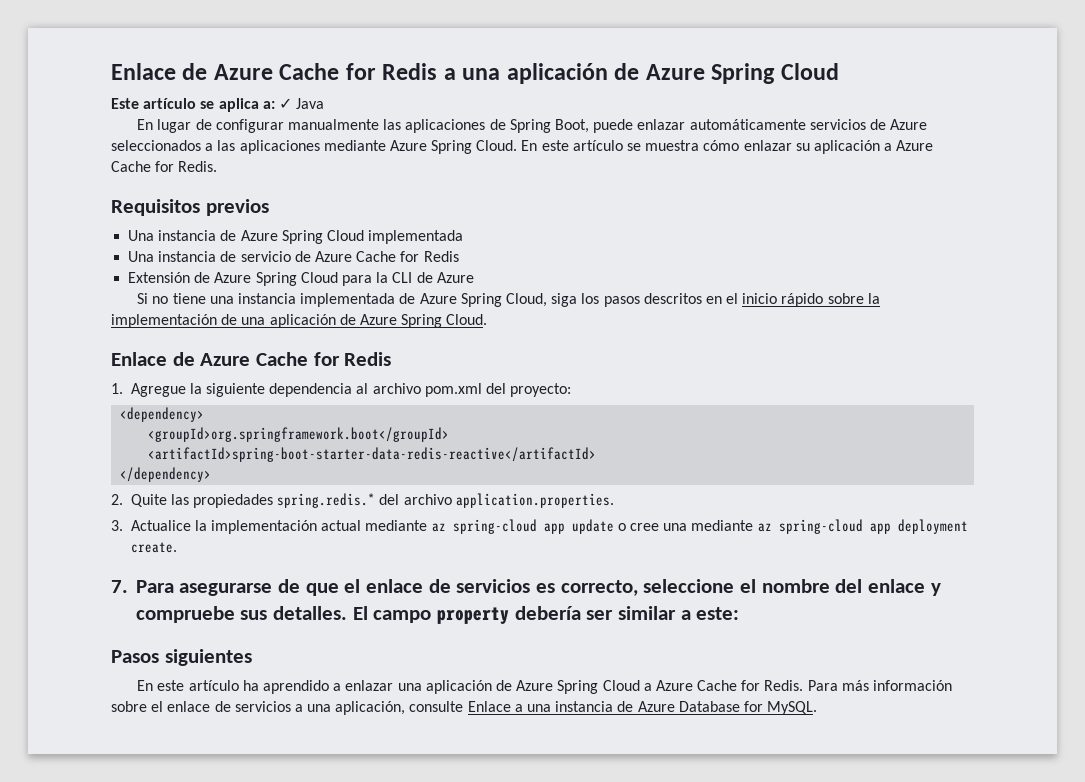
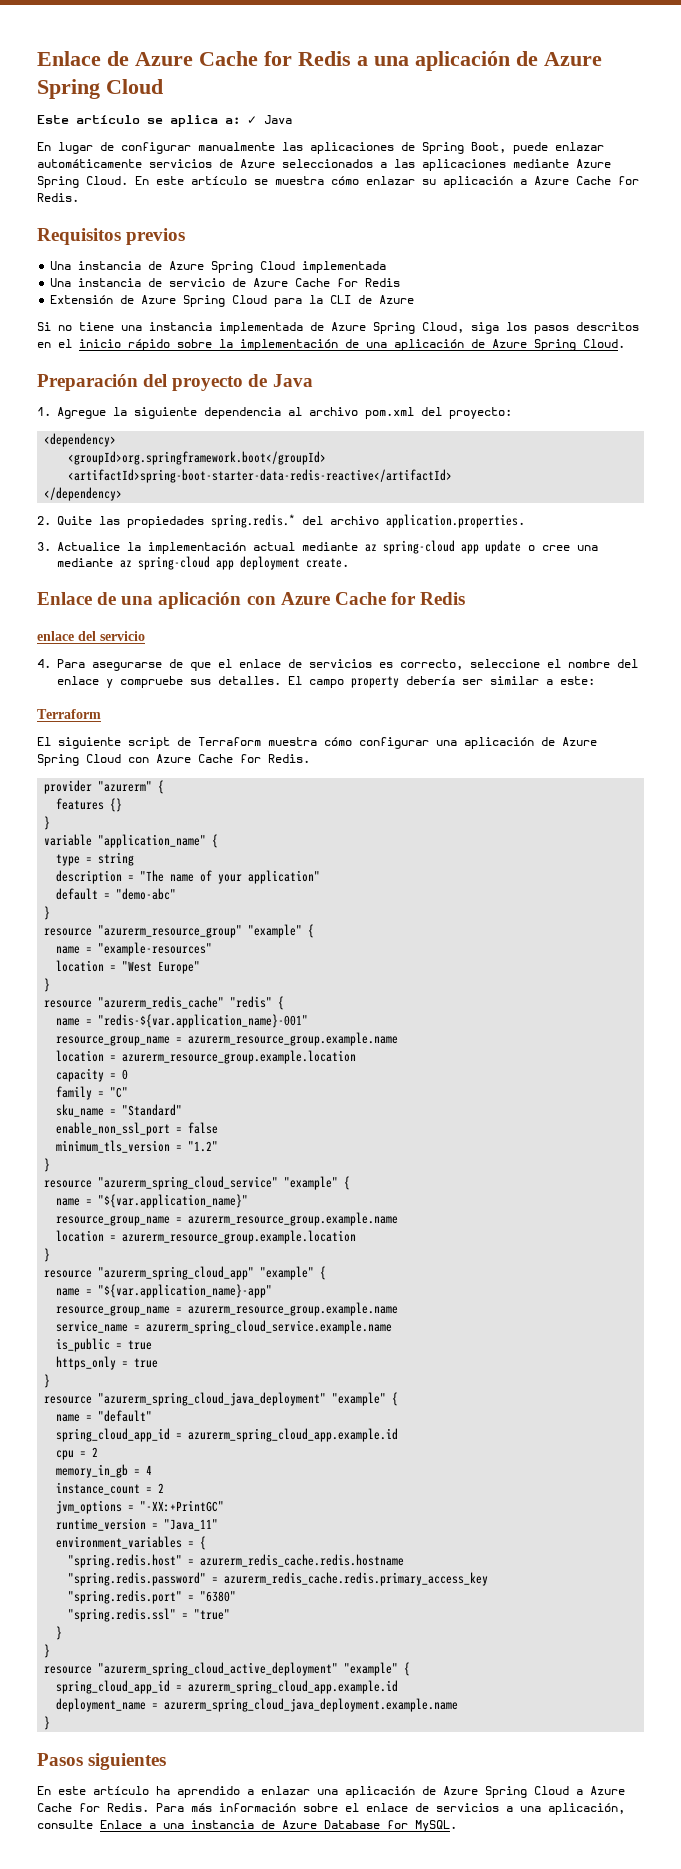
[111,352,392,366] Enlace de Azure Cache for Redis -> [37,374,313,391] Preparación del proyecto de Java
[111,580,128,593] 7. -> [37,592,466,609] [37,631,145,641] [37,659,51,668] Enlace de una aplicación con Azure Cache for Redis // enlace del servicio // 4.
(740, 613) none -> [37,709,101,719] [37,737,597,749] [37,754,310,766] [44,780,165,794] [56,798,123,812] [44,816,51,830] [44,834,219,848] [56,852,135,866] [56,870,321,884] [56,888,177,900] [44,906,51,920] [44,924,315,938] [56,942,213,956] [56,960,201,974] [44,978,51,992] [44,996,285,1010] [56,1014,309,1028] [56,1032,399,1046] [56,1050,357,1064] [56,1068,129,1082] [56,1086,129,1100] [56,1104,183,1117] [56,1122,219,1136] [56,1140,219,1153] [44,1158,51,1172] [44,1176,351,1190] [56,1194,249,1208] [56,1212,399,1226] [56,1230,357,1244] [44,1248,51,1262] [44,1266,327,1280] [56,1284,273,1298] [56,1302,399,1316] [56,1320,393,1334] [56,1338,153,1352] [56,1356,159,1370] [44,1374,51,1388] [44,1392,399,1406] [56,1410,153,1422] [56,1428,399,1442] [56,1447,99,1460] [56,1464,153,1478] [56,1482,165,1495] [56,1500,225,1514] [56,1518,219,1531] [56,1536,207,1550] [68,1554,405,1568] [68,1572,489,1586] [68,1590,237,1604] [68,1608,231,1622] [56,1626,63,1640] [44,1644,51,1658] [44,1662,411,1676] [56,1680,399,1694] [56,1698,459,1712] [44,1716,51,1730] // Terraform // El siguiente script de Terraform muestra cómo configurar una aplicación de Azure Spring Cloud con Azure Cache for Redis. // provider "azurerm" { // features {} // } // variable "application_name" { // type = string // description = "The name of your application" // default = "demo-abc" // } // resource "azurerm_resource_group" "example" { // name = "example-resources" // location = "West Europe" // } // resource "azurerm_redis_cache" "redis" { // name = "redis-${var.application_name}-001" // resource_group_name = azurerm_resource_group.example.name // location = azurerm_resource_group.example.location // capacity = 0 // family = "C" // sku_name = "Standard" // enable_non_ssl_port = false // minimum_tls_version = "1.2" // } // resource "azurerm_spring_cloud_service" "example" { // name = "${var.application_name}" // resource_group_name = azurerm_resource_group.example.name // location = azurerm_resource_group.example.location // } // resource "azurerm_spring_cloud_app" "example" { // name = "${var.application_name}-app" // resource_group_name = azurerm_resource_group.example.name // service_name = azurerm_spring_cloud_service.example.name // is_public = true // https_only = true // } // resource "azurerm_spring_cloud_java_deployment" "example" { // name = "default" // spring_cloud_app_id = azurerm_spring_cloud_app.example.id // cpu = 2 // memory_in_gb = 4 // instance_count = 2 // jvm_options = "-XX:+PrintGC" // runtime_version = "Java_11" // environment_variables = { // "spring.redis.host" = azurerm_redis_cache.redis.hostname // "spring.redis.password" = azurerm_redis_cache.redis.primary_access_key // "spring.redis.port" = "6380" // "spring.redis.ssl" = "true" // } // } // resource "azurerm_spring_cloud_active_deployment" "example" { // spring_cloud_app_id = azurerm_spring_cloud_app.example.id // deployment_name = azurerm_spring_cloud_java_deployment.example.name // }

